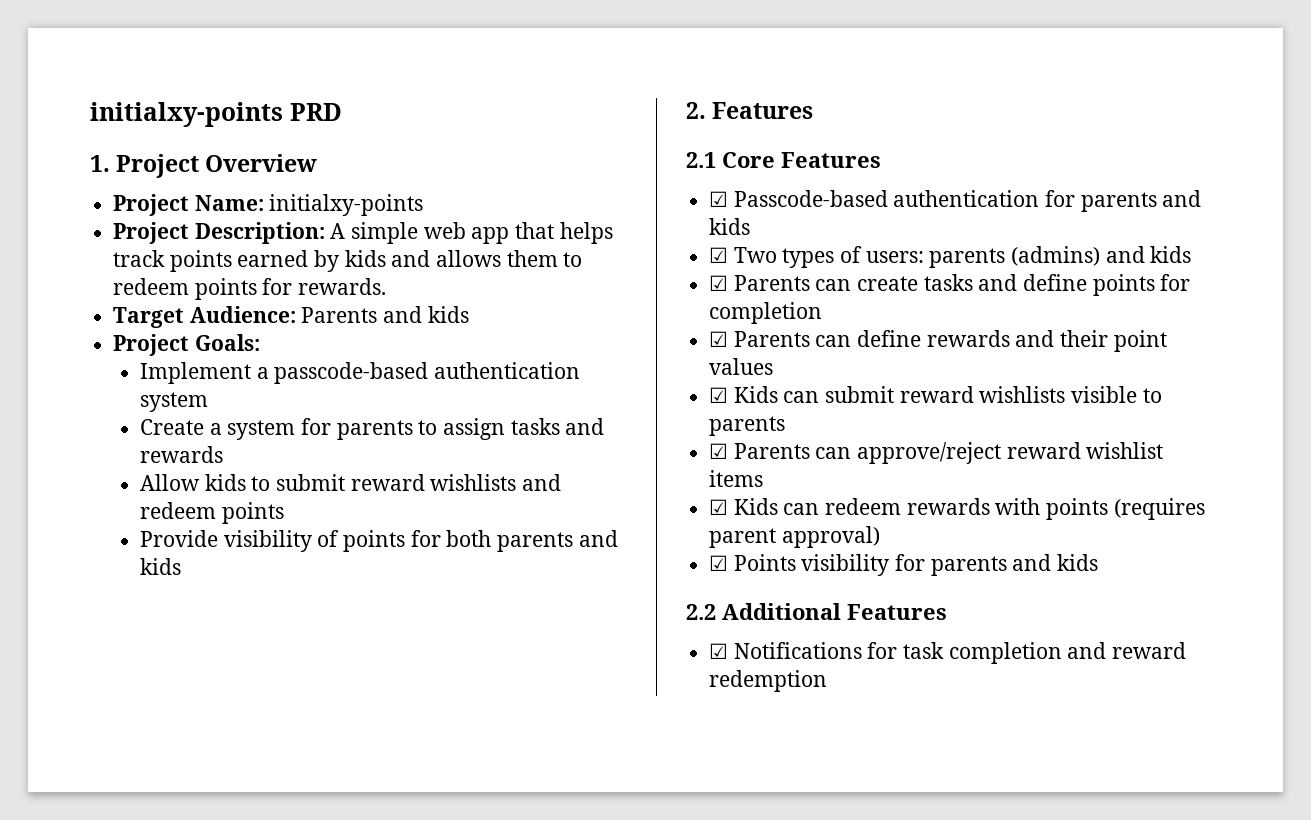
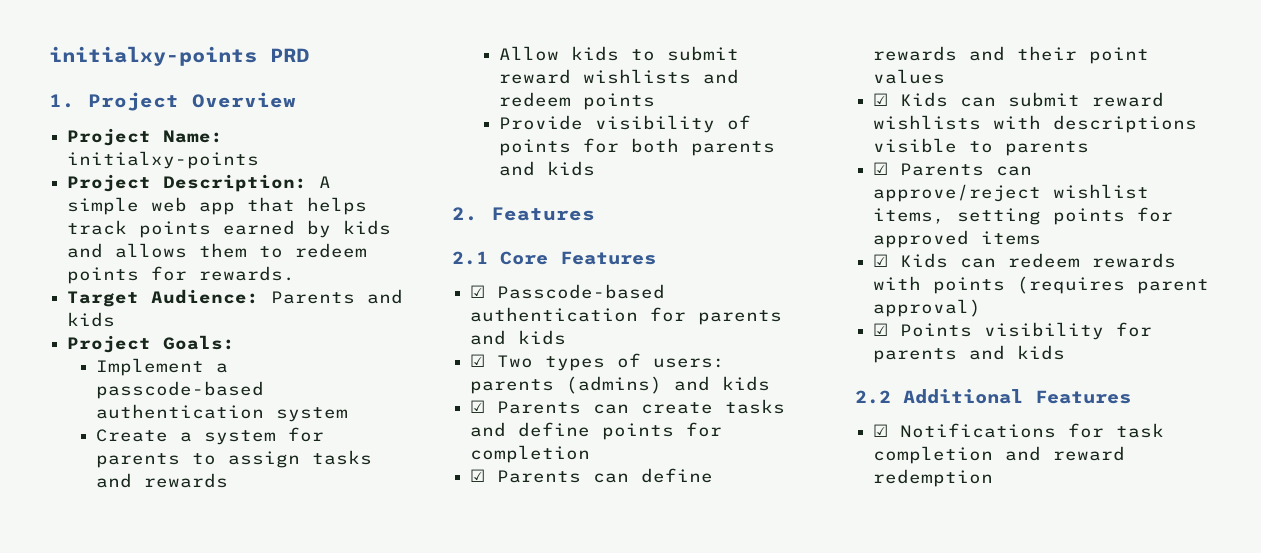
(1066, 394) none -> [993,115,1198,133] with descriptions
[1006,442,1164,459] reward wishlist -> [1053,184,1150,199] [873,207,1174,225] [873,230,970,248] wishlist items, setting points for approved

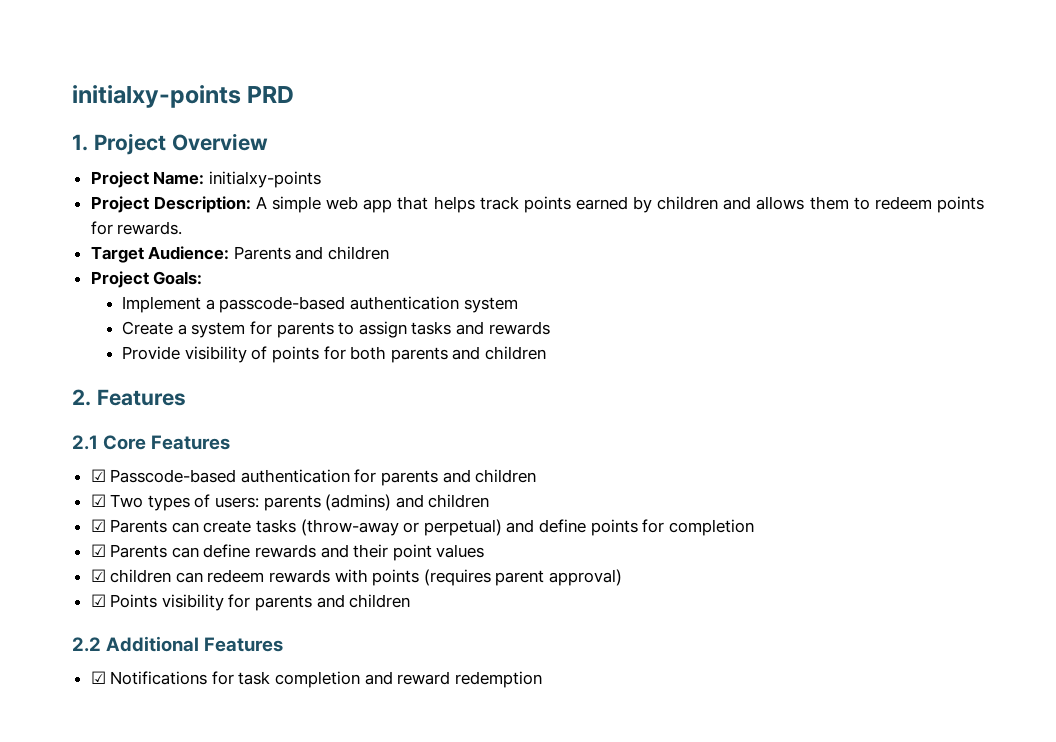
[343,220,392,235] kids -> [657,196,719,210] children
[67,312,116,327] kids -> [328,246,390,260] children
[498,46,739,61] [498,69,739,84] [498,92,655,110] // Allow kids to submit reward wishlists and redeem points -> (550, 328) none
[546,161,595,176] kids -> [485,346,547,360] children
[518,330,567,345] kids -> [475,469,537,483] children
[722,376,771,391] kids -> [428,494,490,508] children
(786, 406) none -> [300,519,502,536] (throw-away or perpetual)
[900,92,1165,107] [873,115,1198,133] [873,138,1090,156] [873,162,1033,176] [873,184,1150,202] [873,207,1174,225] [873,230,1042,248] [873,253,949,268] Kids can submit reward wishlists with descriptions visible to parents // ☑ Parents can approve/reject wishlist items, setting points for approved items // ☑ Kids -> [110,569,172,583] children
[1017,345,1066,360] kids -> [349,594,411,608] children

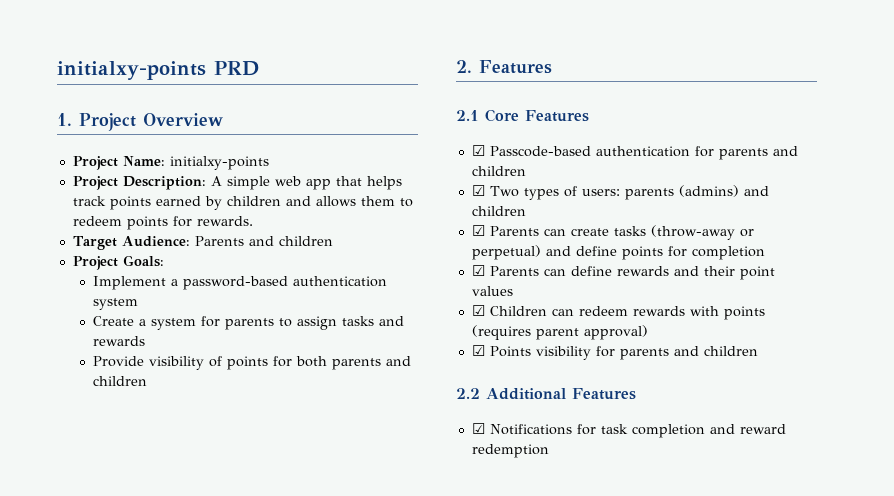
[219,296,346,313] passcode-based -> [183,276,289,290] password-based
[110,569,172,583] children -> [489,306,547,316] Children

